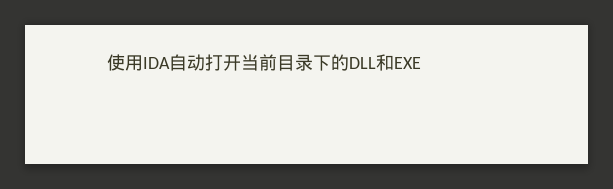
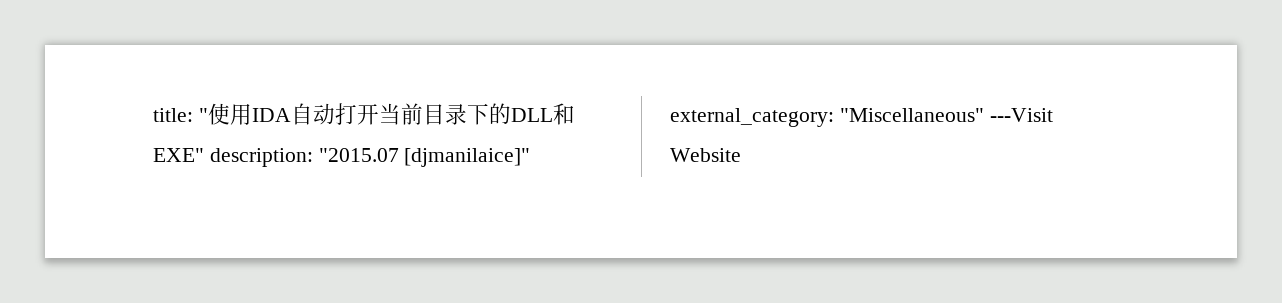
(107, 62) none -> [153,108,208,122] title: "
[394,57,421,69] EXE -> [153,148,531,167] [670,108,1053,127] [670,148,741,162] EXE" description: "2015.07 [djmanilaice]" external_category: "Miscellaneous" ---Visit Website

